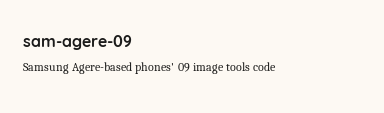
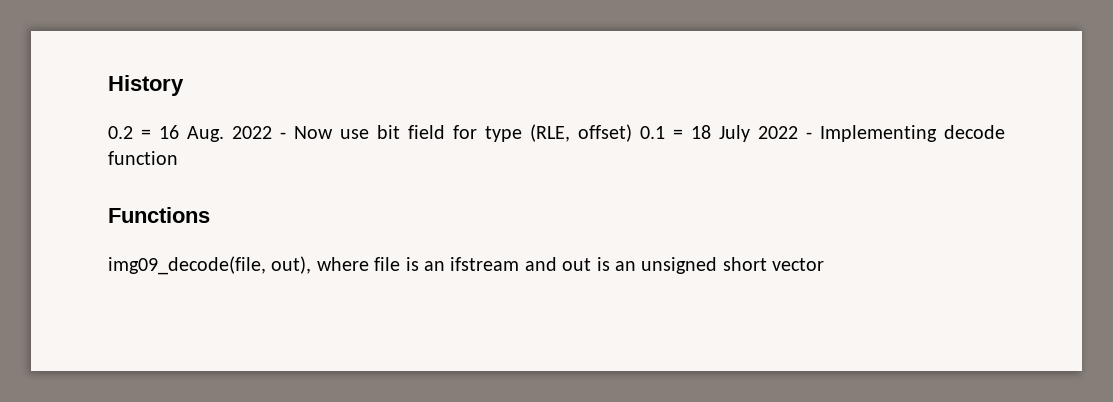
[23,35,132,50] [23,62,277,74] sam-agere-09 // Samsung Agere-based phones' 09 image tools code -> [108,75,184,96] [108,124,1005,142] [108,151,178,165] [108,207,210,223] [108,256,825,275] History // 0.2 = 16 Aug. 2022 - Now use bit field for type (RLE, offset) 0.1 = 18 July 2022 - Implementing decode function // Functions // img09_decode(file, out), where file is an ifstream and out is an unsigned short vector

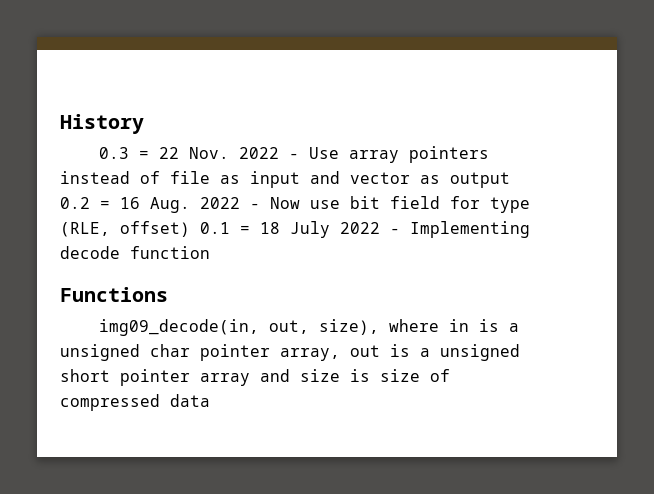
(184, 85) none -> [99,146,490,163] [60,171,510,188] 0.3 = 22 Nov. 2022 - Use array pointers instead of file as input and vector as output
[108,256,557,275] img09_decode(file, out), where file is an ifstream and -> [99,319,520,336] [60,344,340,361] img09_decode(in, out, size), where in is a unsigned char pointer array,
[614,261,636,271] an -> [420,348,430,357] a
[772,258,825,271] vector -> [120,369,450,386] [60,394,210,411] pointer array and size is size of compressed data

